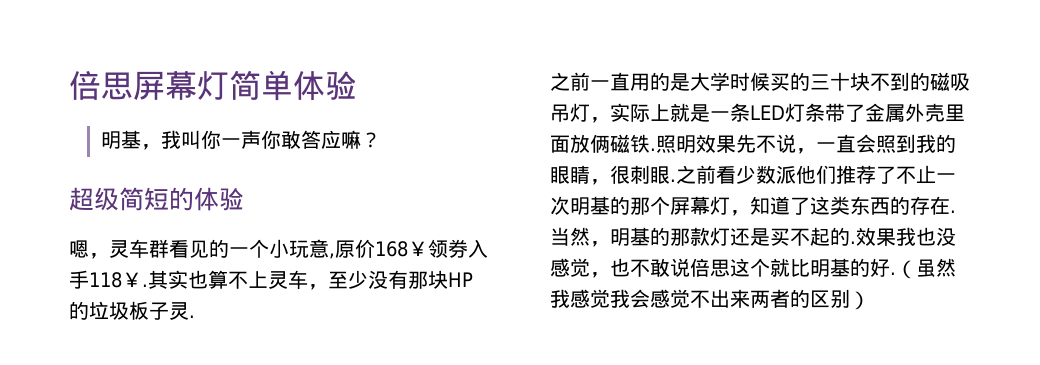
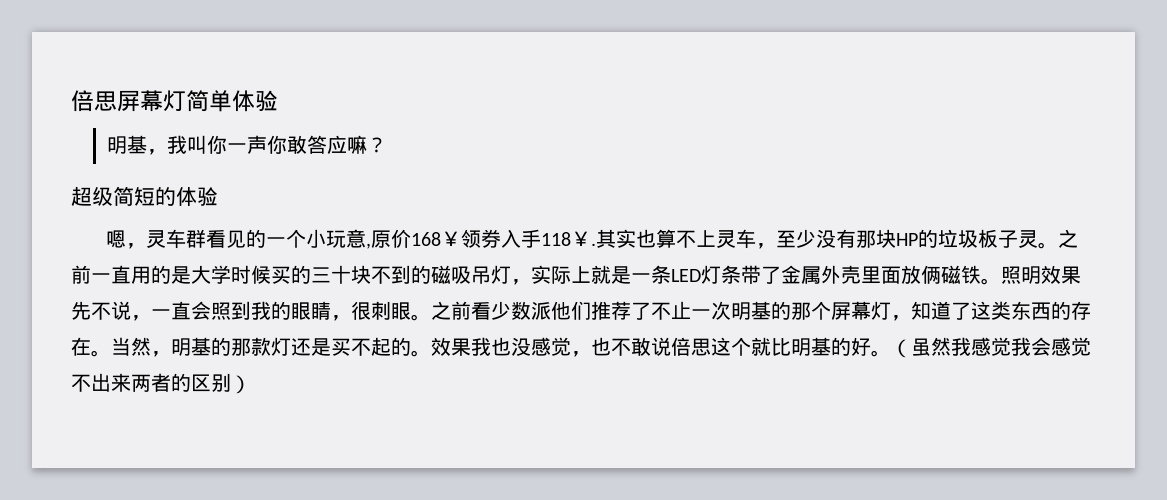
[189,315,195,318] . // -> [1038,242,1059,249] 。
[650,148,656,151] . -> [981,278,1001,285] 。
[670,179,676,182] . -> [411,314,431,321] 。
[950,210,956,213] . -> [91,350,111,357] 。
[850,241,856,244] . -> [411,350,431,357] 。
[890,272,896,275] . -> [871,350,891,357] 。

